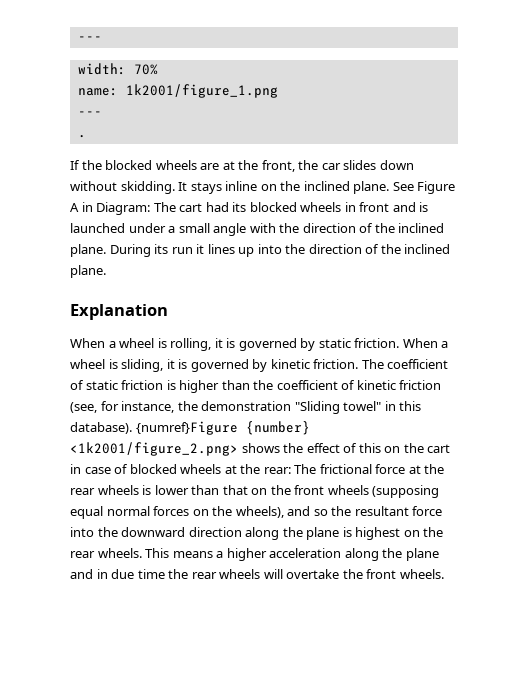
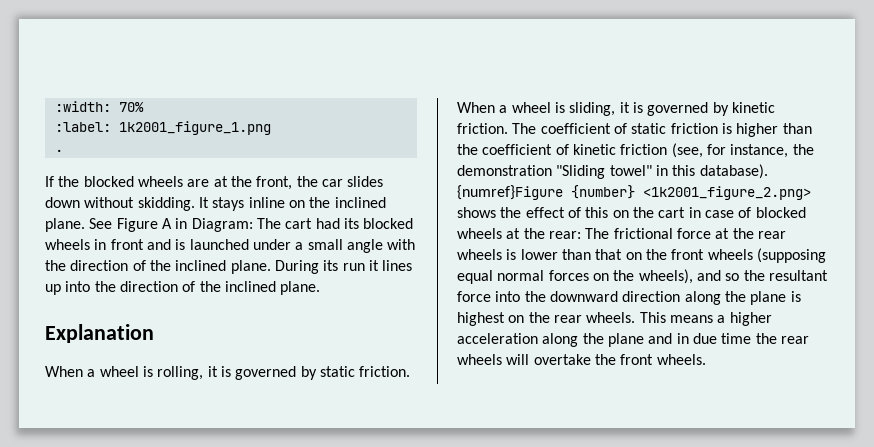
[77,36,102,41] [77,63,126,75] --- // width: -> [54,101,111,112] :width:
[77,84,278,98] [77,111,102,116] name: 1k2001/figure_1.png // --- -> [54,121,271,135] :label: 1k2001_figure_1.png
[70,442,238,456] <1k2001/figure_2.png> -> [643,186,811,200] <1k2001_figure_2.png>

